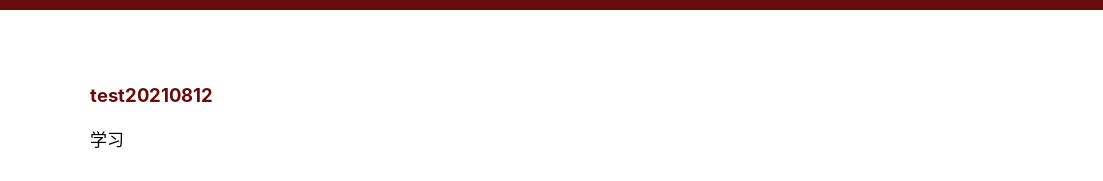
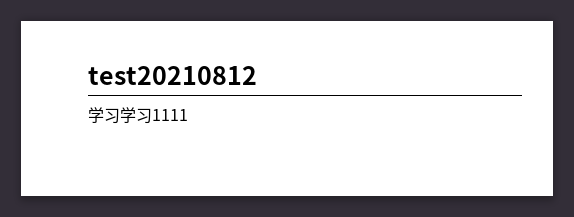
(124, 140) none -> [120,107,188,124] 学习1111

